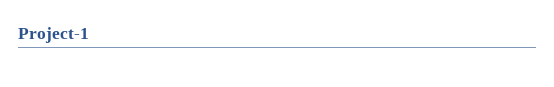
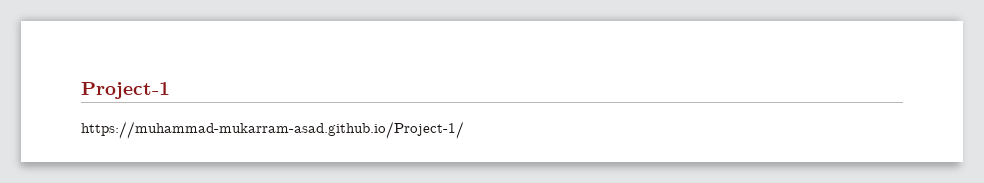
(89, 35) none -> [81,121,464,139] // https://muhammad-mukarram-asad.github.io/Project-1/

